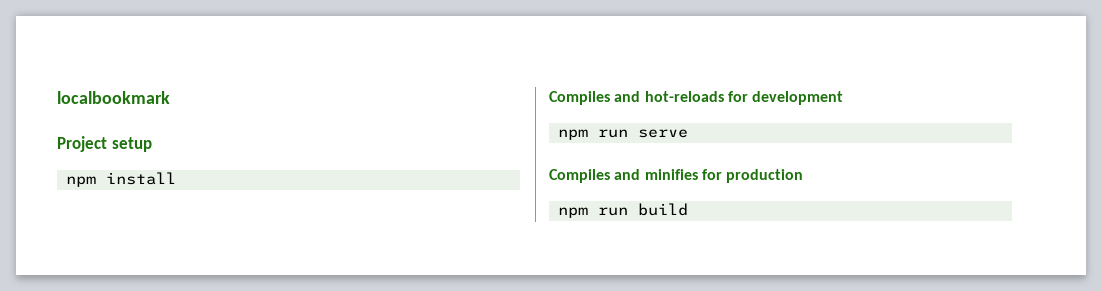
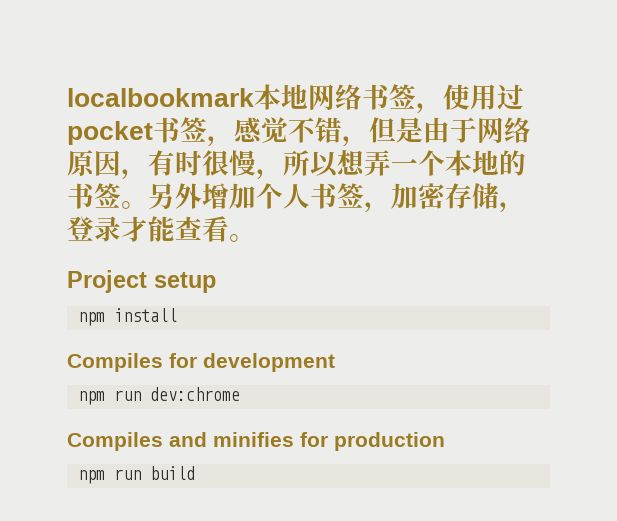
(170, 97) none -> [254,84,524,114] [67,117,531,147] [67,150,526,180] [67,183,526,213] [67,216,256,242] 本地网络书签，使用过pocket书签，感觉不错，但是由于网络原因，有时很慢，所以想弄一个本地的书签。另外增加个人书签，加密存储，登录才能查看。
[614,91,724,102] and hot-reloads -> (163, 362) none
[637,129,688,138] serve -> [149,387,240,401] dev:chrome

